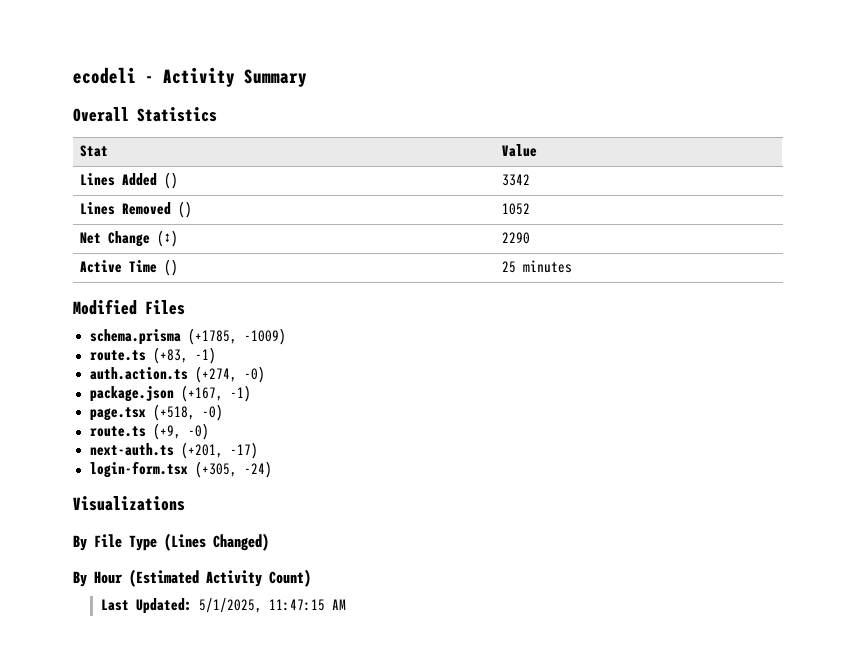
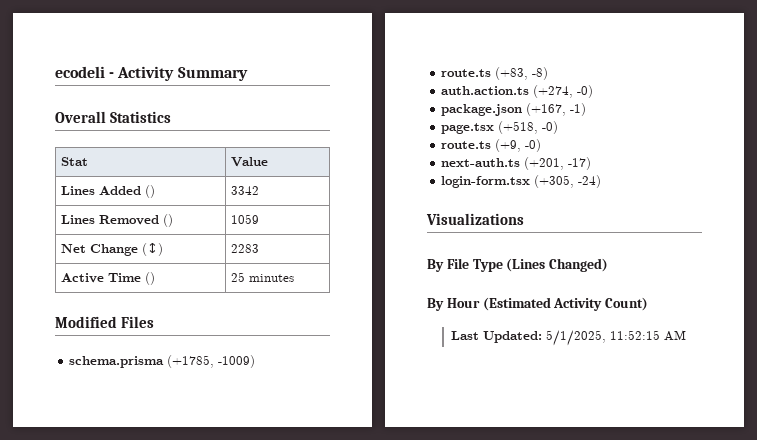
[502,203,531,215] 1052 -> [231,214,260,224] 1059
[502,232,531,244] 2290 -> [231,244,260,253] 2283
[194,347,216,364] -1) -> [532,67,549,80] -8)
[268,599,325,611] 11:47:15 -> [610,330,661,340] 11:52:15

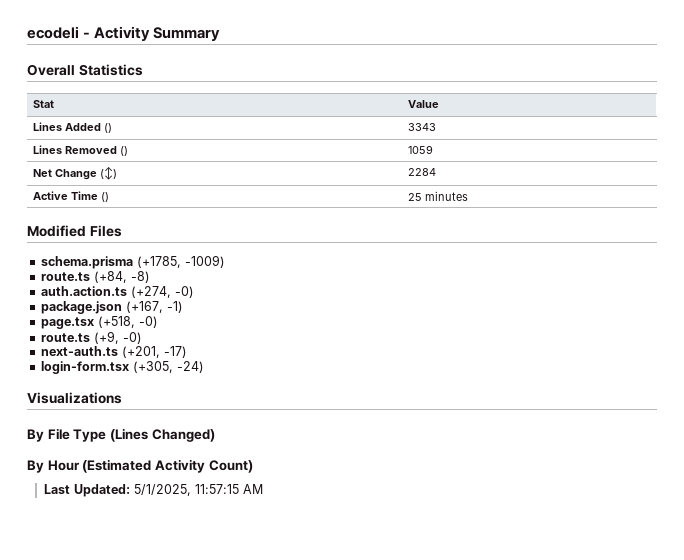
[231,186,260,195] 3342 -> [407,123,436,131] 3343
[231,244,260,253] 2283 -> [407,168,436,176] 2284
[495,67,529,80] (+83, -> [93,271,127,283] (+84,
[610,330,661,340] 11:52:15 -> [195,484,240,494] 11:57:15

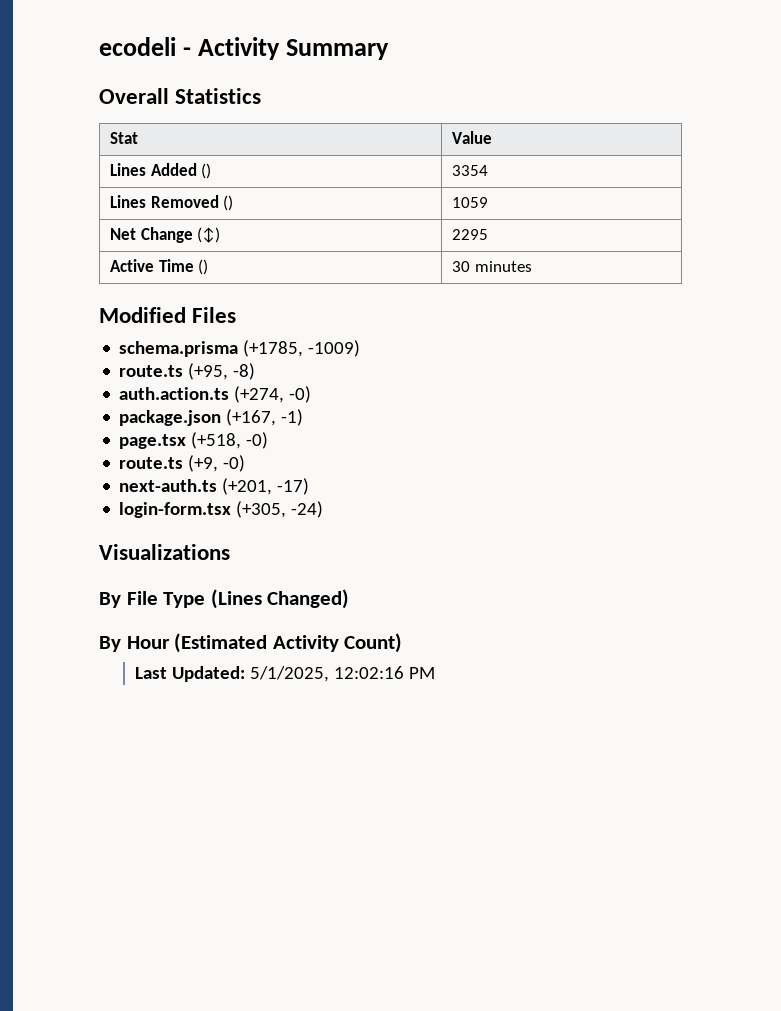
[407,123,436,131] 3343 -> [452,165,489,176] 3354
[407,168,436,176] 2284 -> [452,229,489,240] 2295
[407,193,422,201] 25 -> [452,261,471,272] 30
[93,271,127,283] (+84, -> [188,363,229,380] (+95,
[195,484,264,494] 11:57:15 AM -> [334,666,436,679] 12:02:16 PM

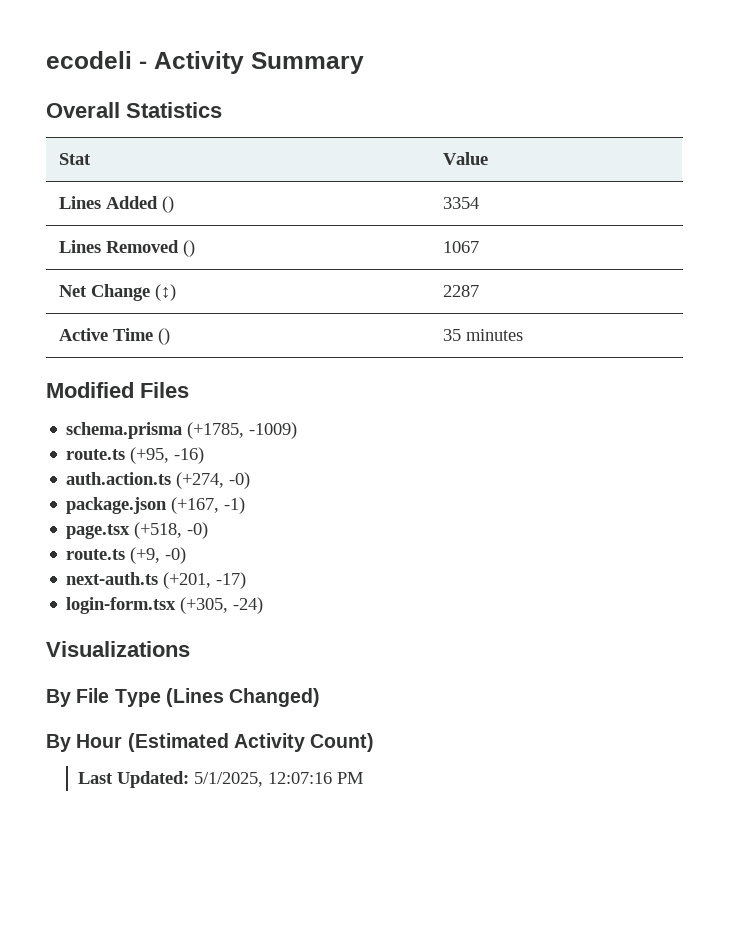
[452,197,489,208] 1059 -> [442,241,479,253] 1067
[452,229,489,240] 2295 -> [442,285,479,297] 2287
[452,261,471,272] 30 -> [442,329,461,341] 35
[233,363,256,380] -8) -> [174,447,205,464] -16)
[334,666,405,679] 12:02:16 -> [268,772,333,784] 12:07:16

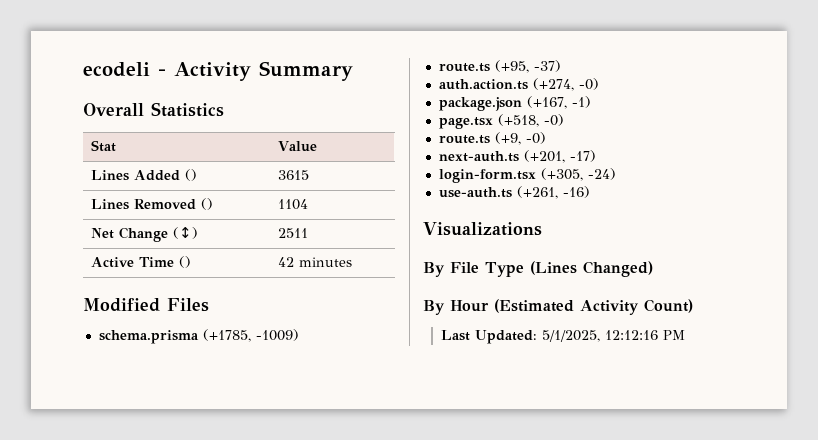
[442,197,479,209] 3354 -> [278,170,310,180] 3615
[442,241,479,253] 1067 -> [278,199,309,210] 1104
[442,285,479,297] 2287 -> [278,228,309,238] 2511
[442,329,461,341] 35 -> [278,257,295,267] 42
[174,447,205,464] -16) -> [533,60,561,72] -37)
(264, 605) none -> [438,186,590,199] // use-auth.ts (+261, -16)
[268,772,333,784] 12:07:16 -> [605,330,659,340] 12:12:16

